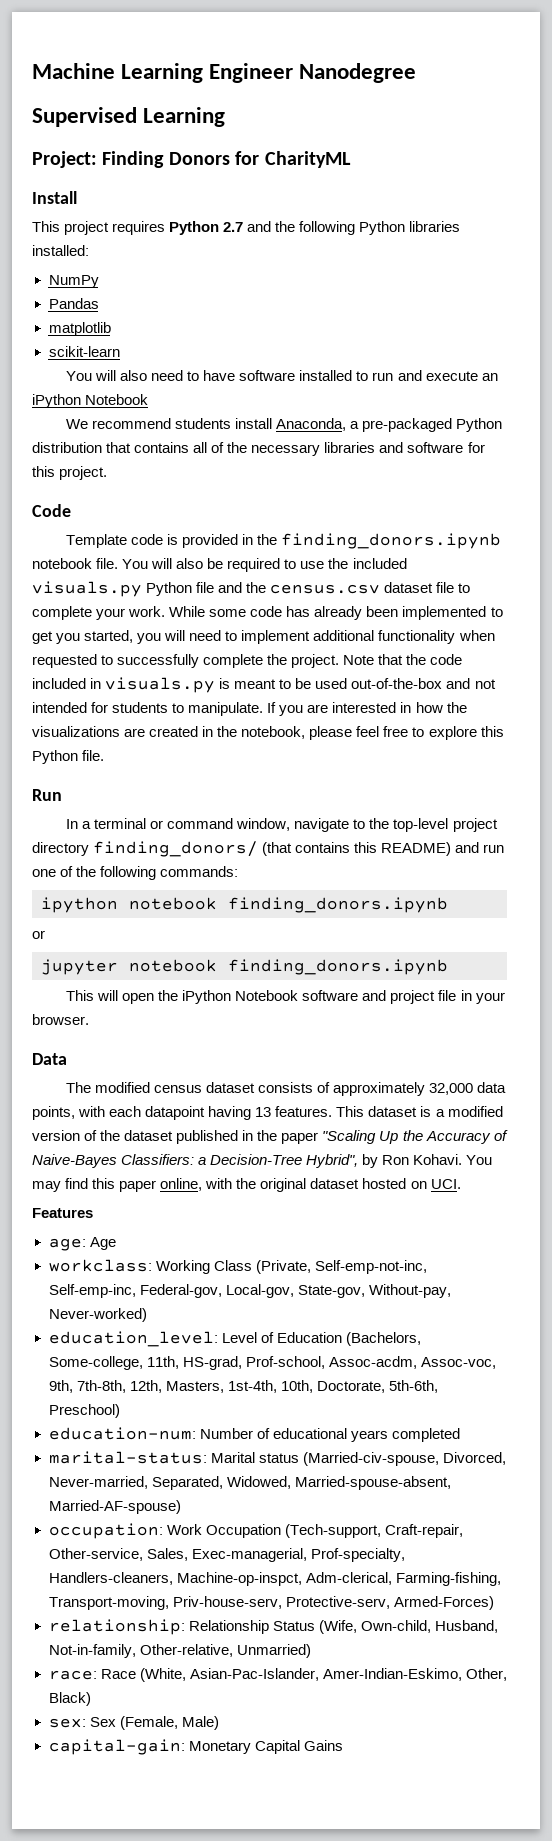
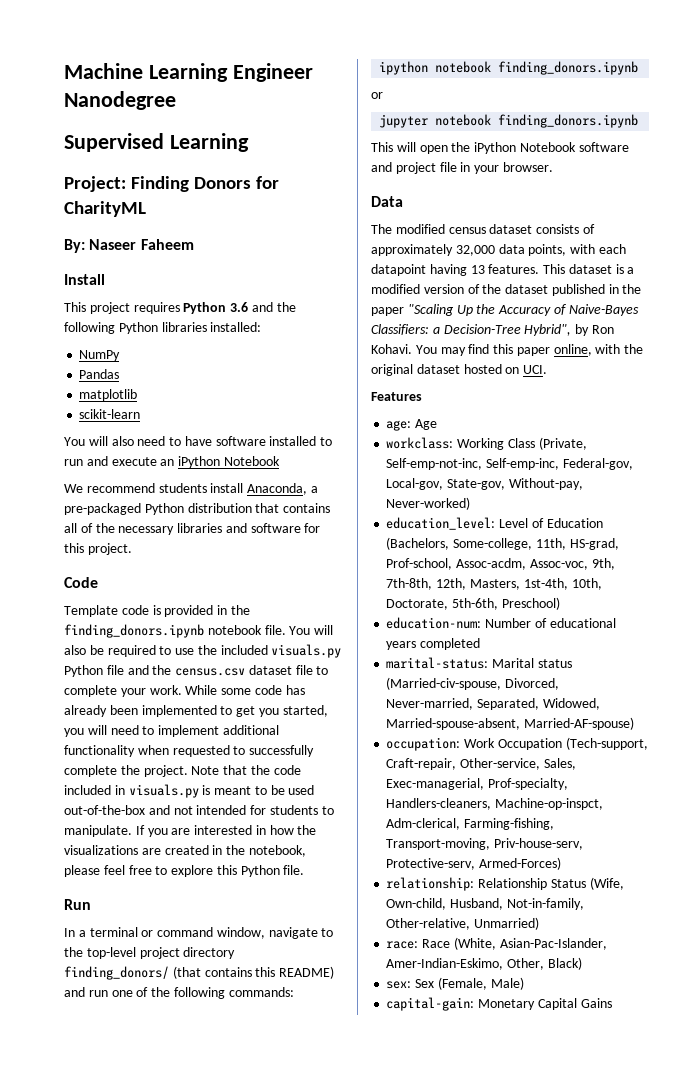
(351, 159) none -> [64,239,194,253] // By: Naseer Faheem
[223,222,244,232] 2.7 -> [230,302,249,312] 3.6

